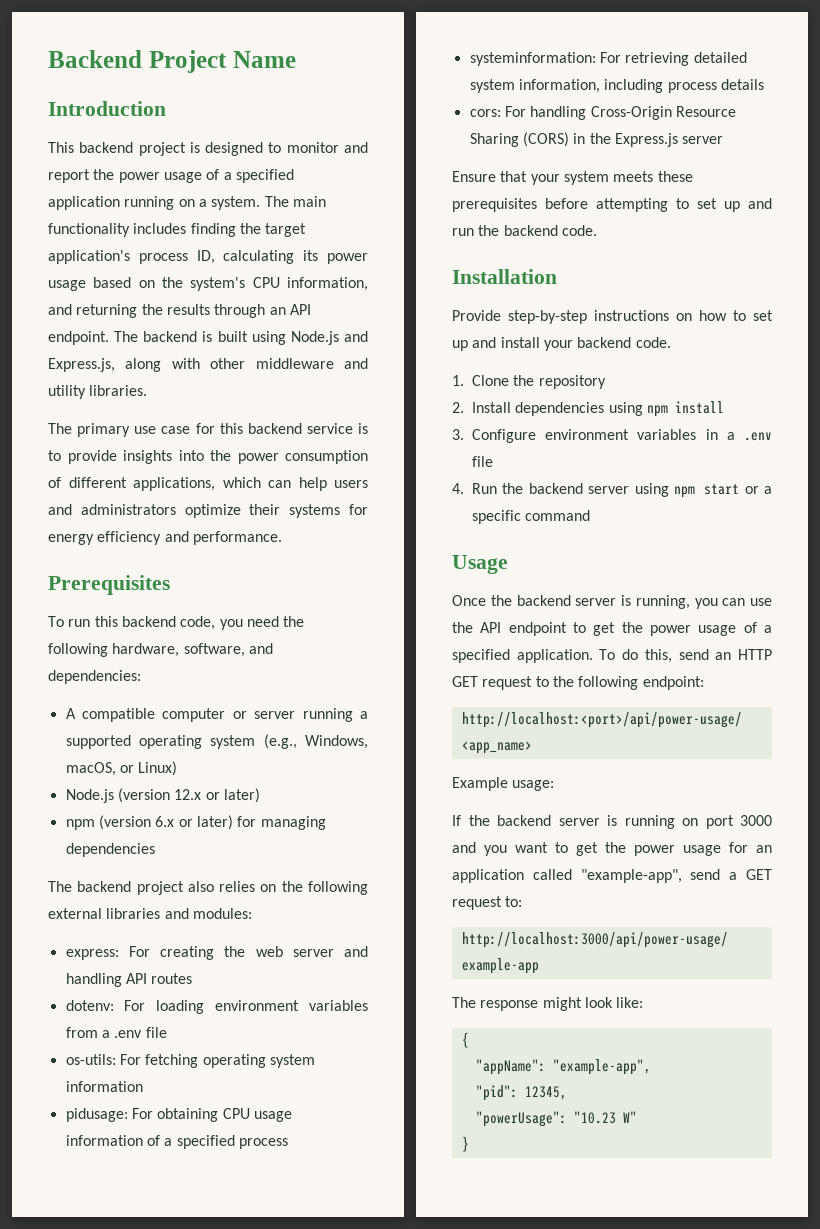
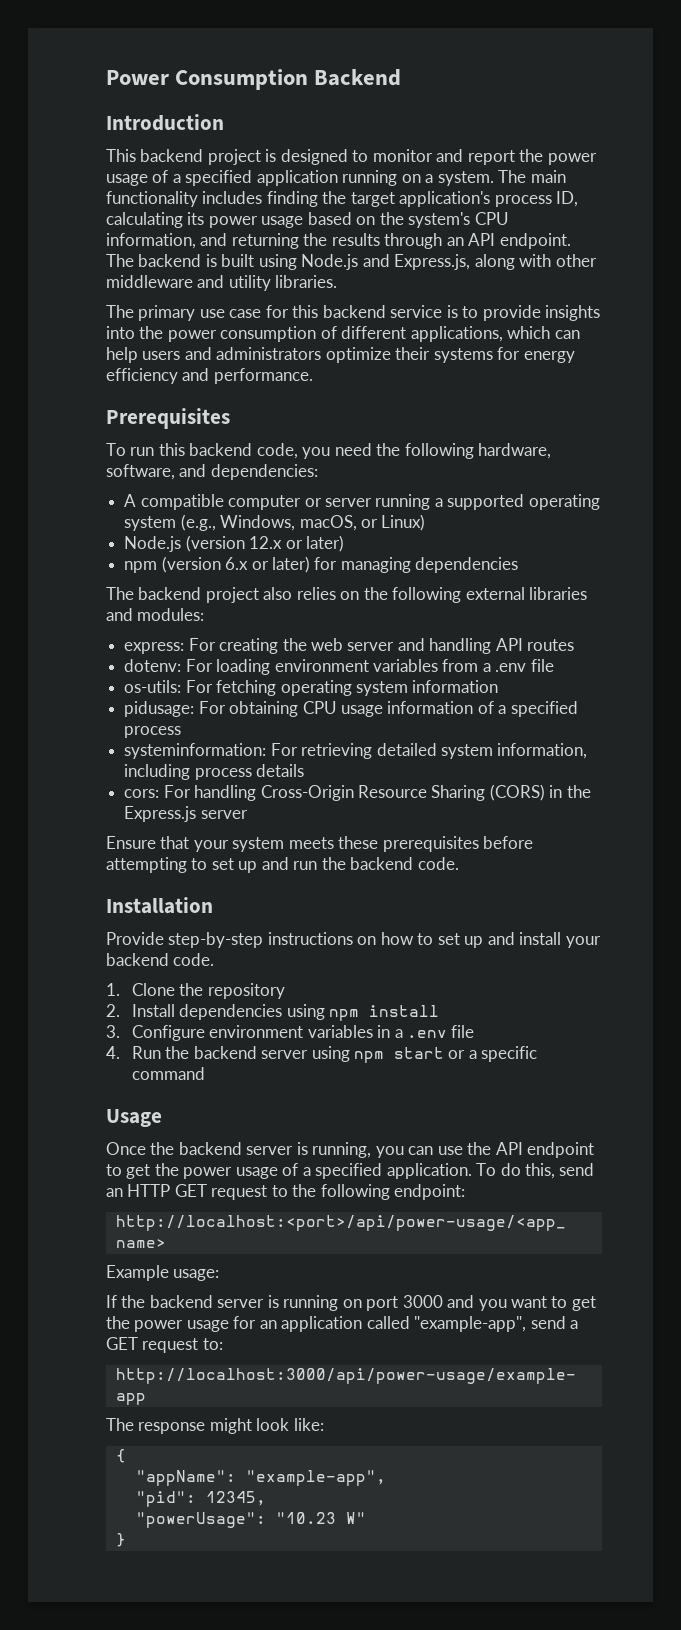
(48, 59) none -> [106,69,309,90] Power Consumption
[148,50,296,73] Project Name -> (402, 77) none

